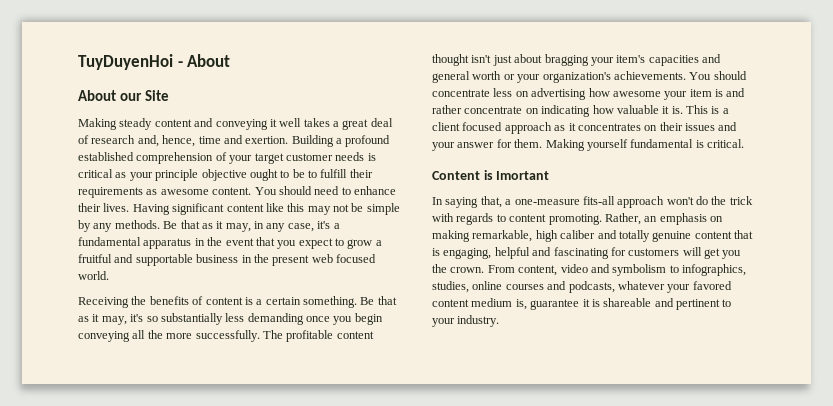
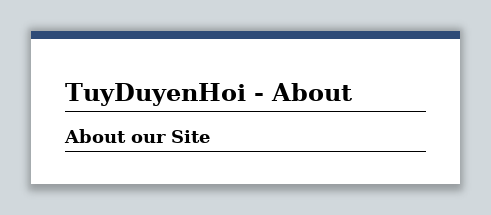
[78,118,393,130] [78,135,391,147] [78,152,376,164] [78,169,373,181] [78,186,396,198] [78,203,400,215] [78,220,340,232] [78,237,382,249] [78,254,376,266] [78,271,109,280] [78,296,397,308] [78,313,383,325] [78,330,374,342] [432,54,721,66] [432,71,747,83] [432,88,746,100] [432,105,729,117] [432,122,738,134] [432,139,744,151] [432,170,550,180] [432,196,753,208] [432,213,723,225] [432,230,753,242] [432,247,742,259] [432,264,746,276] [432,281,732,293] [432,298,732,310] [432,315,500,327] // Making steady content and conveying it well takes a great deal of research and, hence, time and exertion. Building a profound established comprehension of your target customer needs is critical as your principle objective ought to be to fulfill their requirements as awesome content. You should need to enhance their lives. Having significant content like this may not be simple by any methods. Be that as it may, in any case, it's a fundamental apparatus in the event that you expect to grow a fruitful and supportable business in the present web focused world. // Receiving the benefits of content is a certain something. Be that as it may, it's so substantially less demanding once you begin conveying all the more successfully. The profitable content thought isn't just about bragging your item's capacities and general worth or your organization's achievements. You should concentrate less on advertising how awesome your item is and rather concentrate on indicating how valuable it is. This is a client focused approach as it concentrates on their issues and your answer for them. Making yourself fundamental is critical. // Content is Imortant // In saying that, a one-measure fits-all approach won't do the trick with regards to content promoting. Rather, an emphasis on making remarkable, high caliber and totally genuine content that is engaging, helpful and fascinating for customers will get you the crown. From content, video and symbolism to infographics, studies, online courses and podcasts, whatever your favored content medium is, guarantee it is shareable and pertinent to your industry. -> (210, 136) none

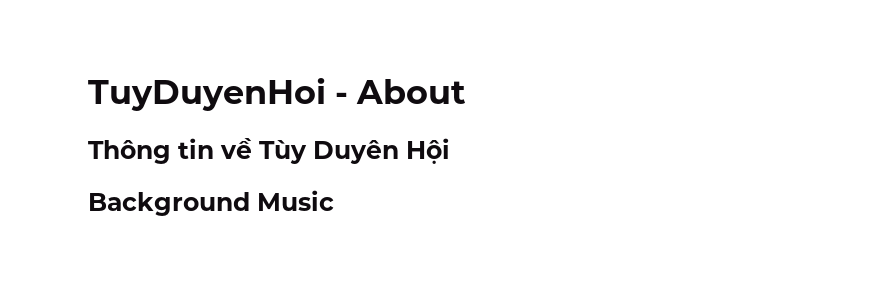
[64,129,210,143] About our Site -> [88,138,450,164] [88,190,334,216] Thông tin về Tùy Duyên Hội // Background Music

